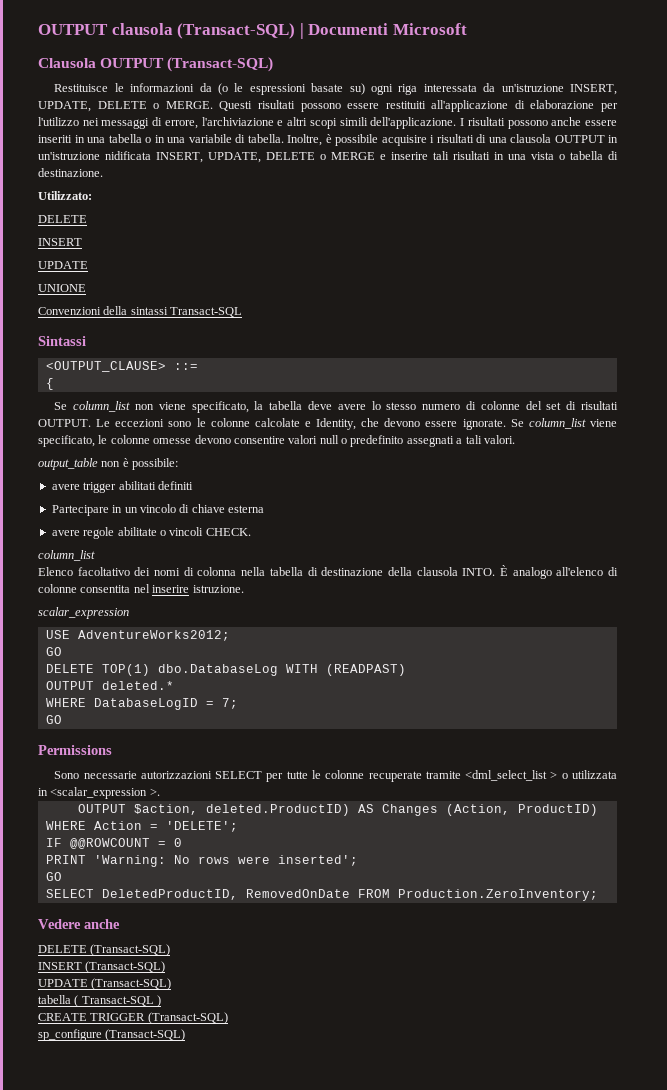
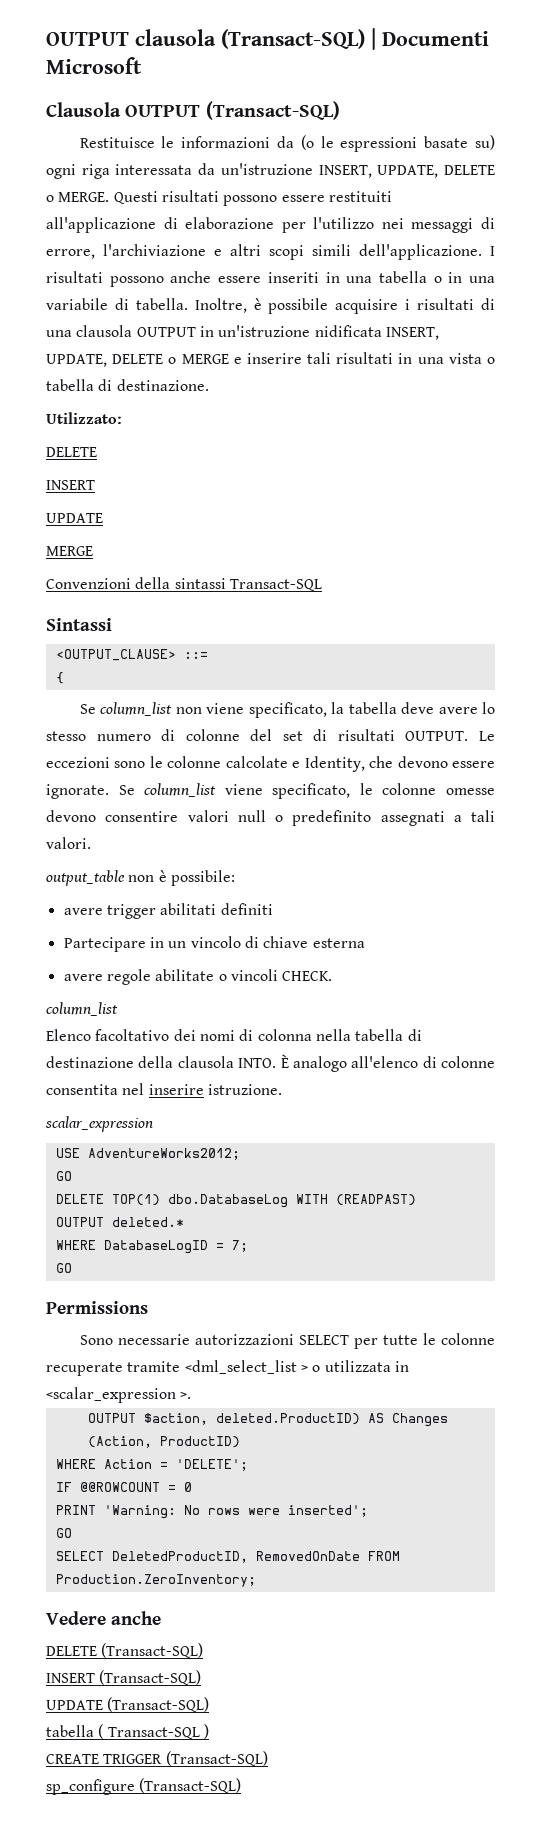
[38,284,86,292] UNIONE -> [46,546,93,556] MERGE

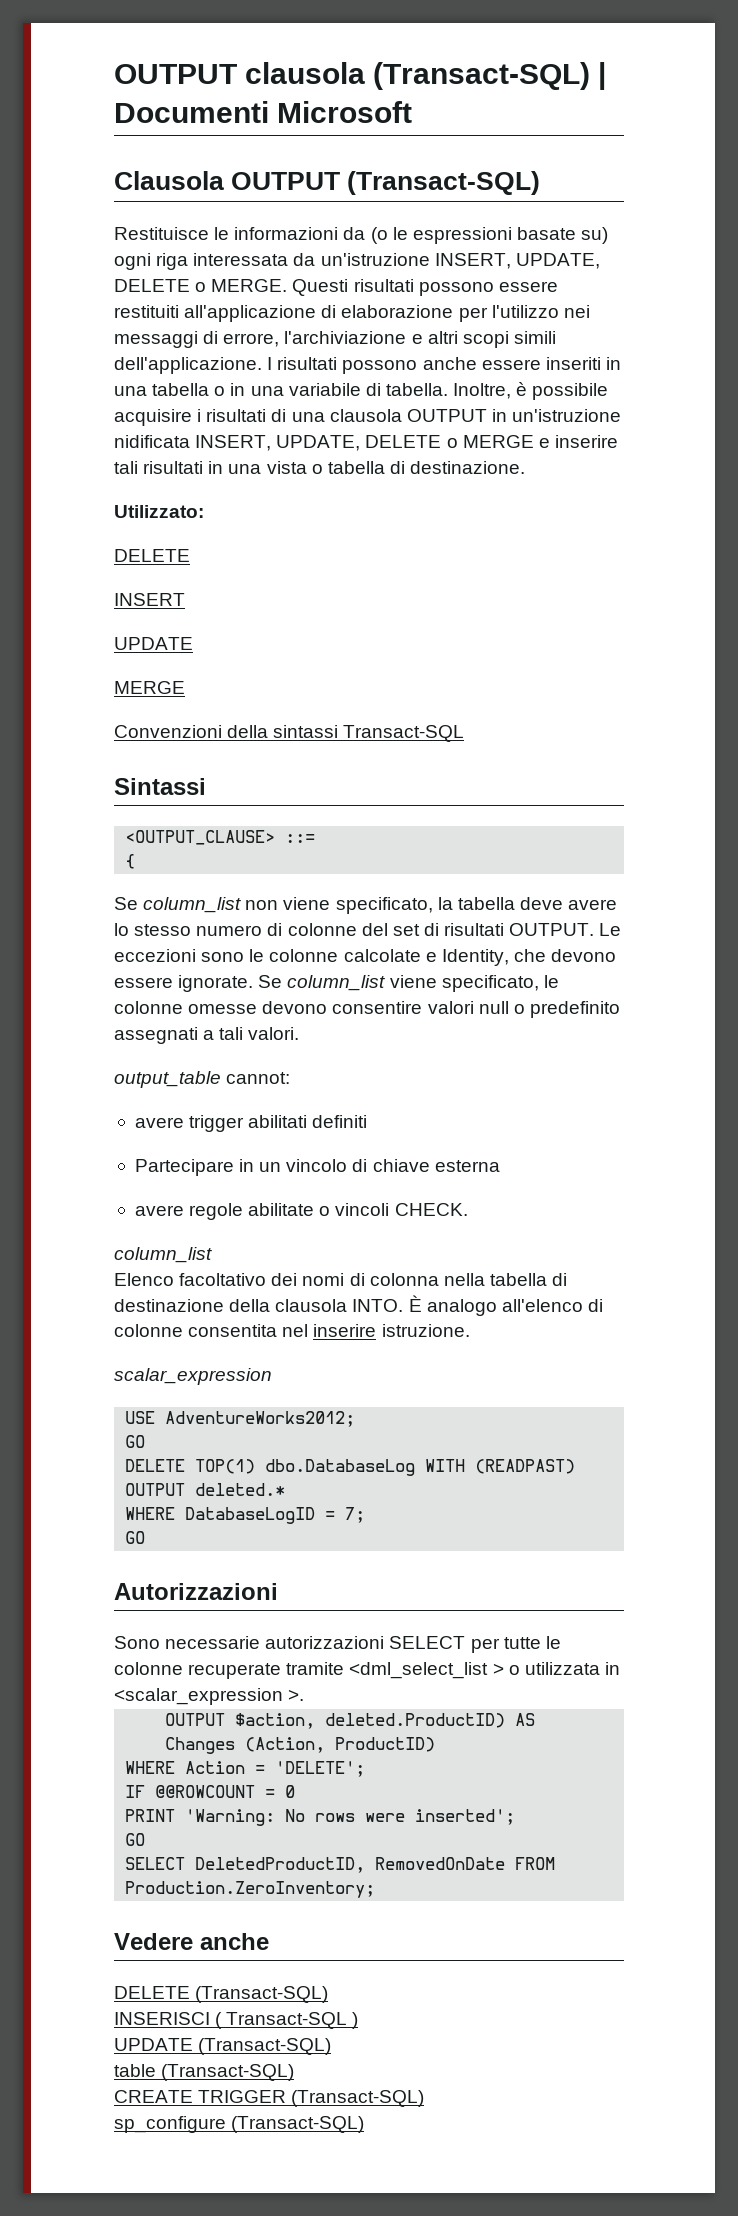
[128,870,235,886] non è possibile: -> [226,1072,291,1084] cannot:
[46,1301,148,1314] Permissions -> [114,1583,278,1600] Autorizzazioni
[46,1670,202,1685] [46,1697,210,1712] [46,1724,209,1739] INSERT (Transact-SQL) // UPDATE (Transact-SQL) // tabella ( Transact-SQL ) -> [114,2012,359,2029] [114,2038,332,2055] [114,2064,295,2081] INSERISCI ( Transact-SQL ) // UPDATE (Transact-SQL) // table (Transact-SQL)

